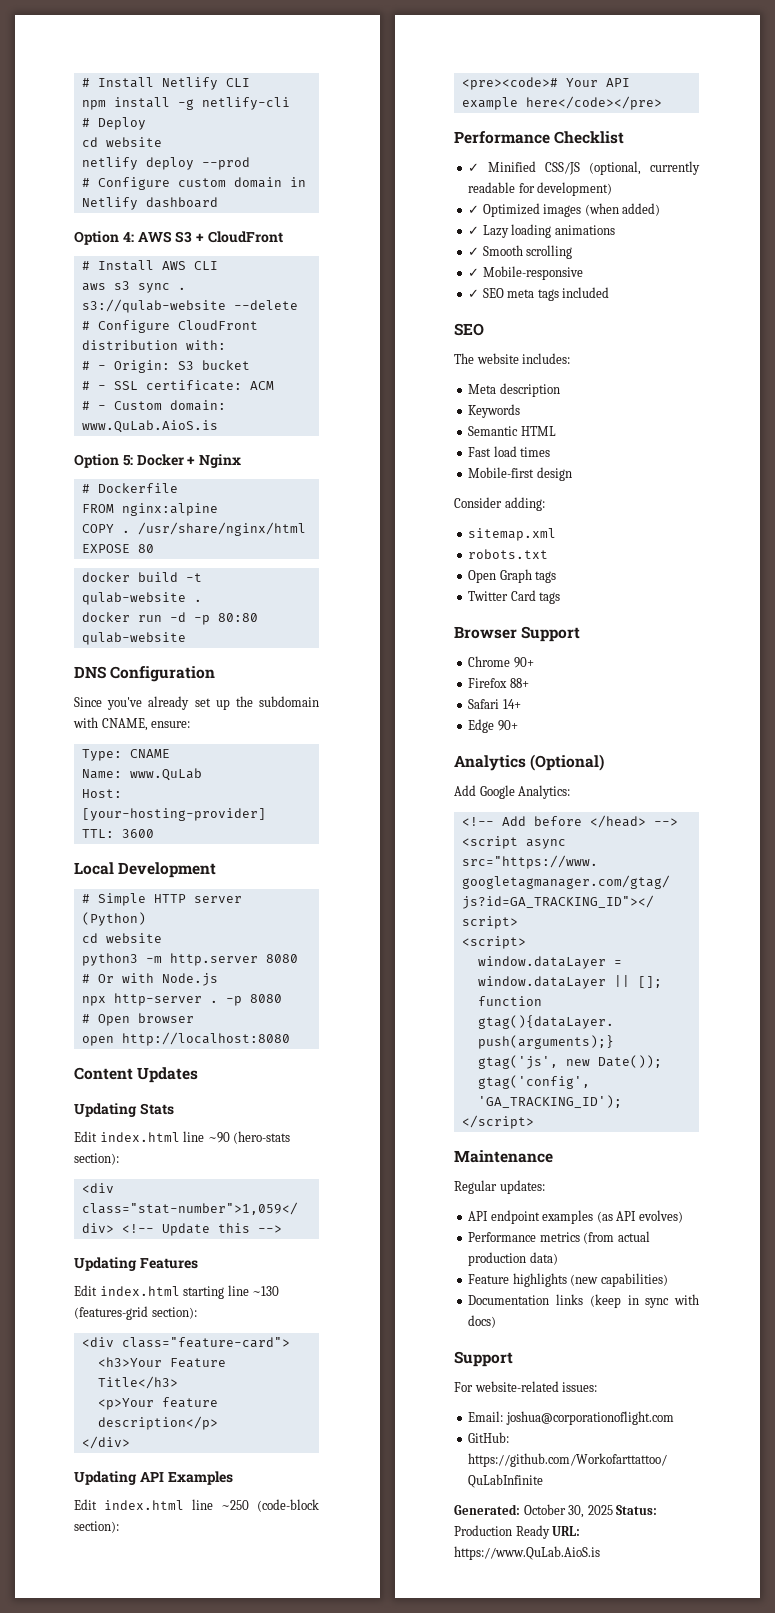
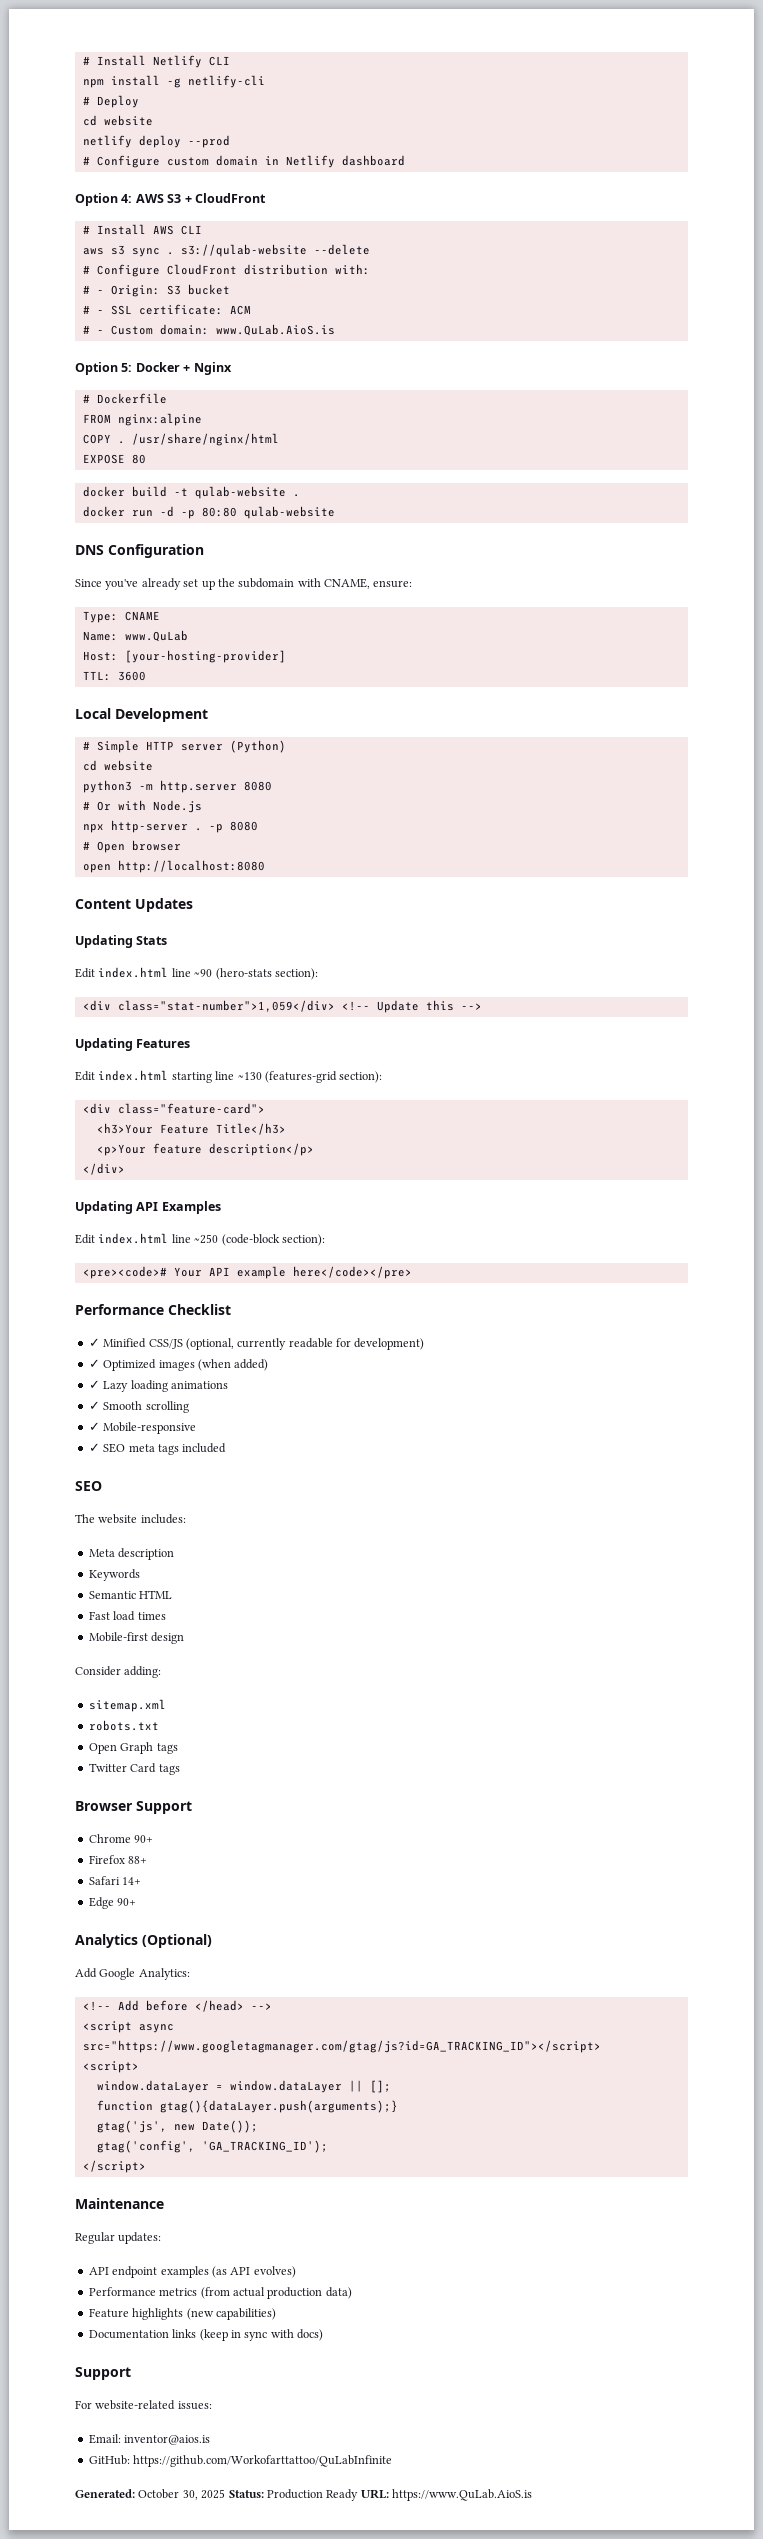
[505,1411,674,1425] joshua@corporationoflight.com -> [124,2435,211,2445] inventor@aios.is

